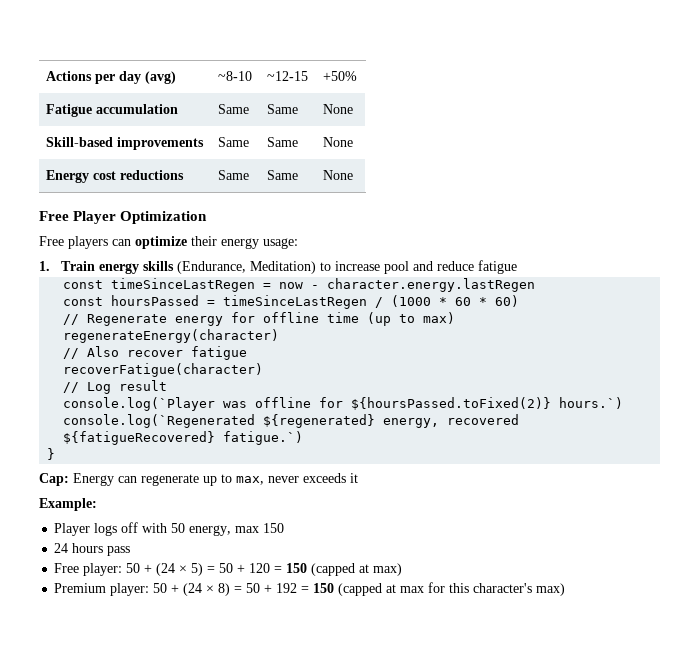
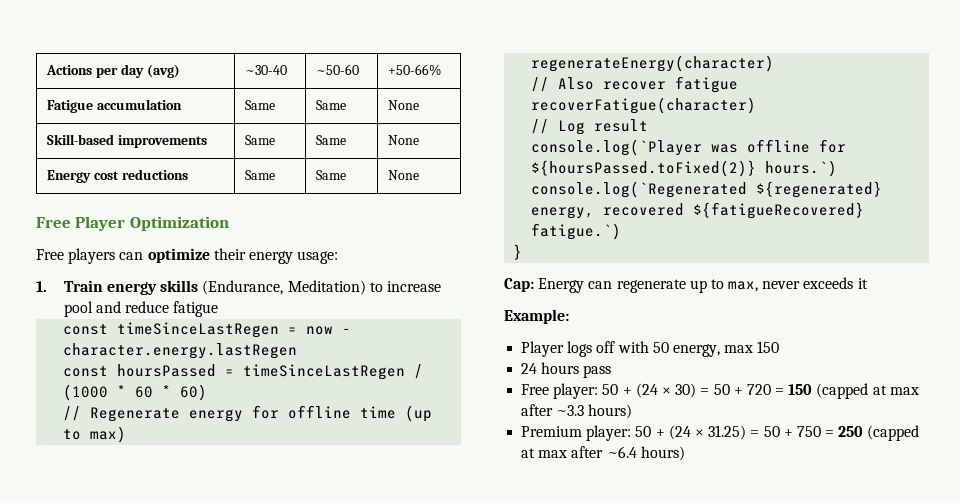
[217,71,252,81] [266,71,308,81] [322,71,357,81] ~8-10 | ~12-15 | +50% -> [245,65,288,75] [316,64,360,75] [388,64,442,76] ~30-40 | ~50-60 | +50-66%
[191,563,403,576] 5) = 50 + 120 = 150 (capped at max) -> [675,383,919,399] [521,404,633,419] 30) = 50 + 720 = 150 (capped at max after ~3.3 hours)
[218,582,566,596] 8) = 50 + 192 = 150 (capped at max for this character's max) -> [708,425,920,441] [521,446,685,461] 31.25) = 50 + 750 = 250 (capped at max after ~6.4 hours)

